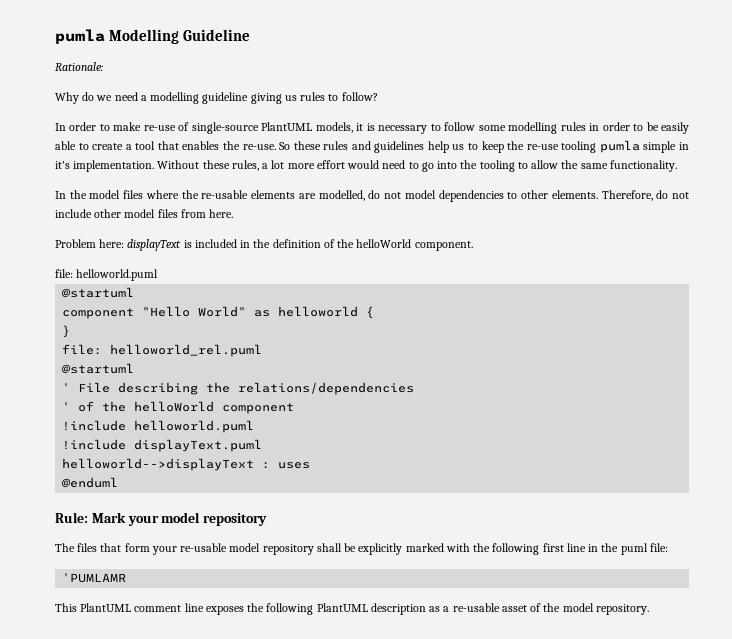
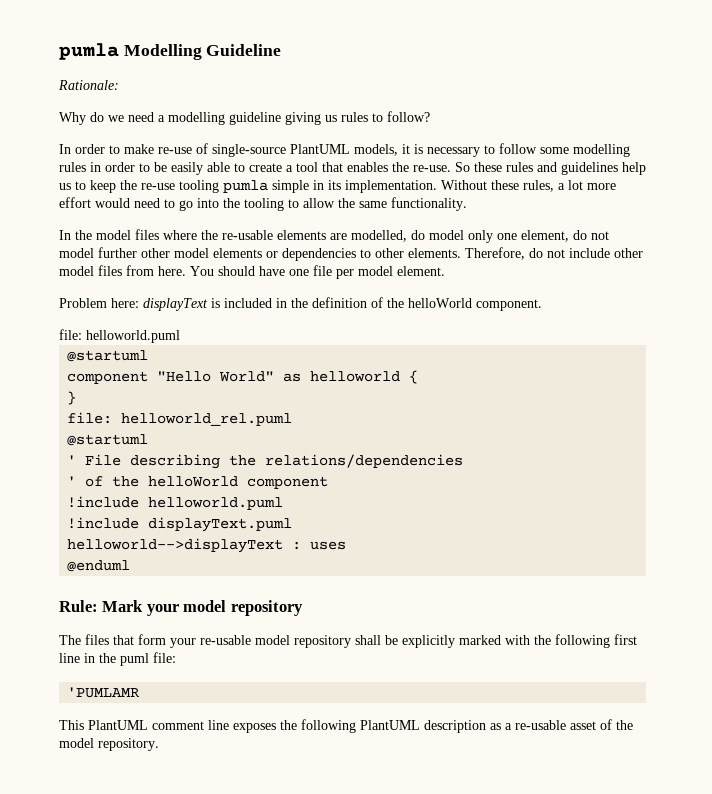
[55,161,70,169] it's -> [328,180,341,190] its
[384,190,436,199] not model -> [429,230,609,243] [59,247,278,258] model only one element, do not model further other model elements or
(234, 213) none -> [190,265,445,279] You should have one file per model element.

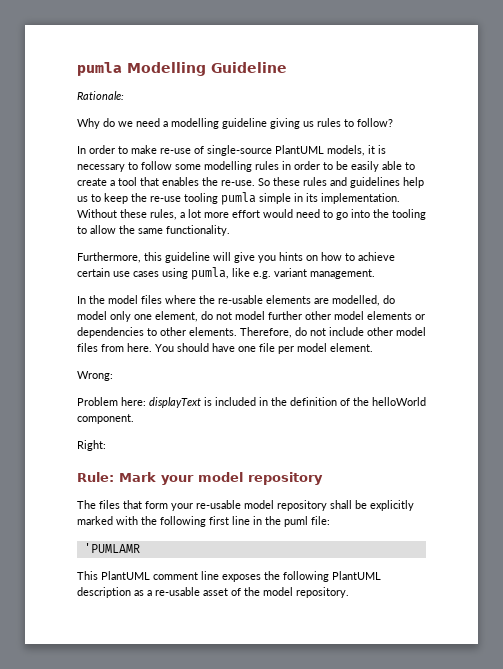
(467, 204) none -> [77,252,395,263] [77,267,375,280] // Furthermore, this guideline will give you hints on how to achieve certain use cases using pumla, like e.g. variant management.
(445, 271) none -> [77,371,113,381] // Wrong:
[59,329,180,343] [67,350,149,362] [67,370,419,384] [67,391,77,405] [67,412,293,426] [67,434,149,446] [67,454,464,469] [67,476,329,489] [67,496,284,510] [67,517,293,532] [67,538,347,553] [67,560,131,572] file: helloworld.puml // @startuml // component "Hello World" as helloworld { // } // file: helloworld_rel.puml // @startuml // ' File describing the relations/dependencies // ' of the helloWorld component // !include helloworld.puml // !include displayText.puml // helloworld-->displayText : uses // @enduml -> [77,440,106,451] Right:

